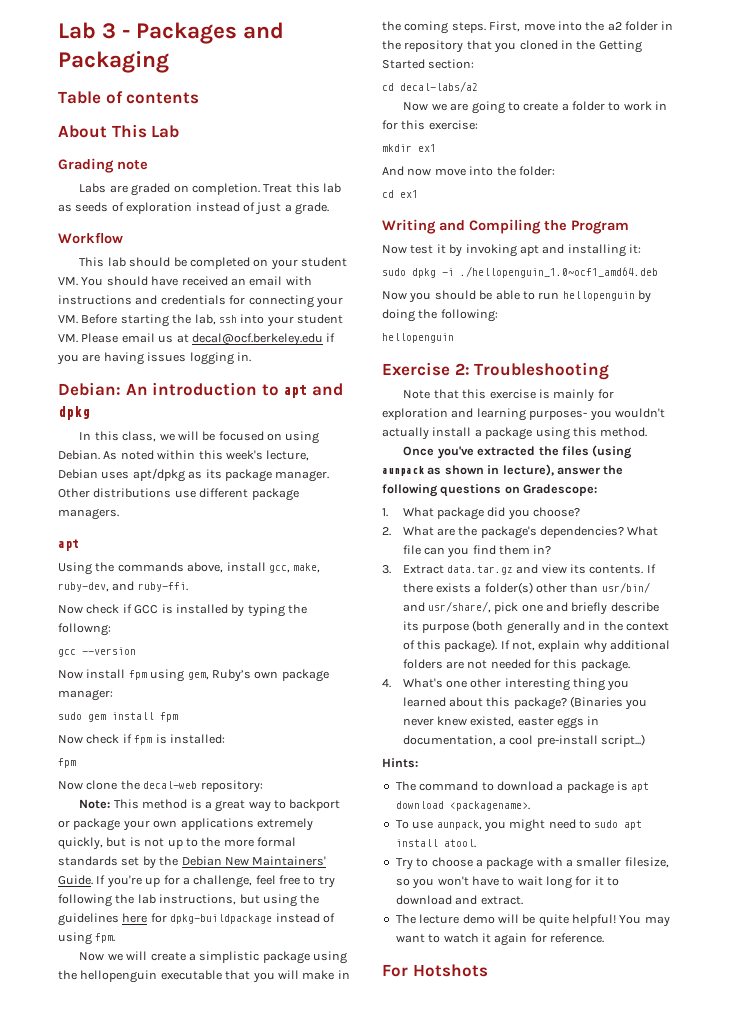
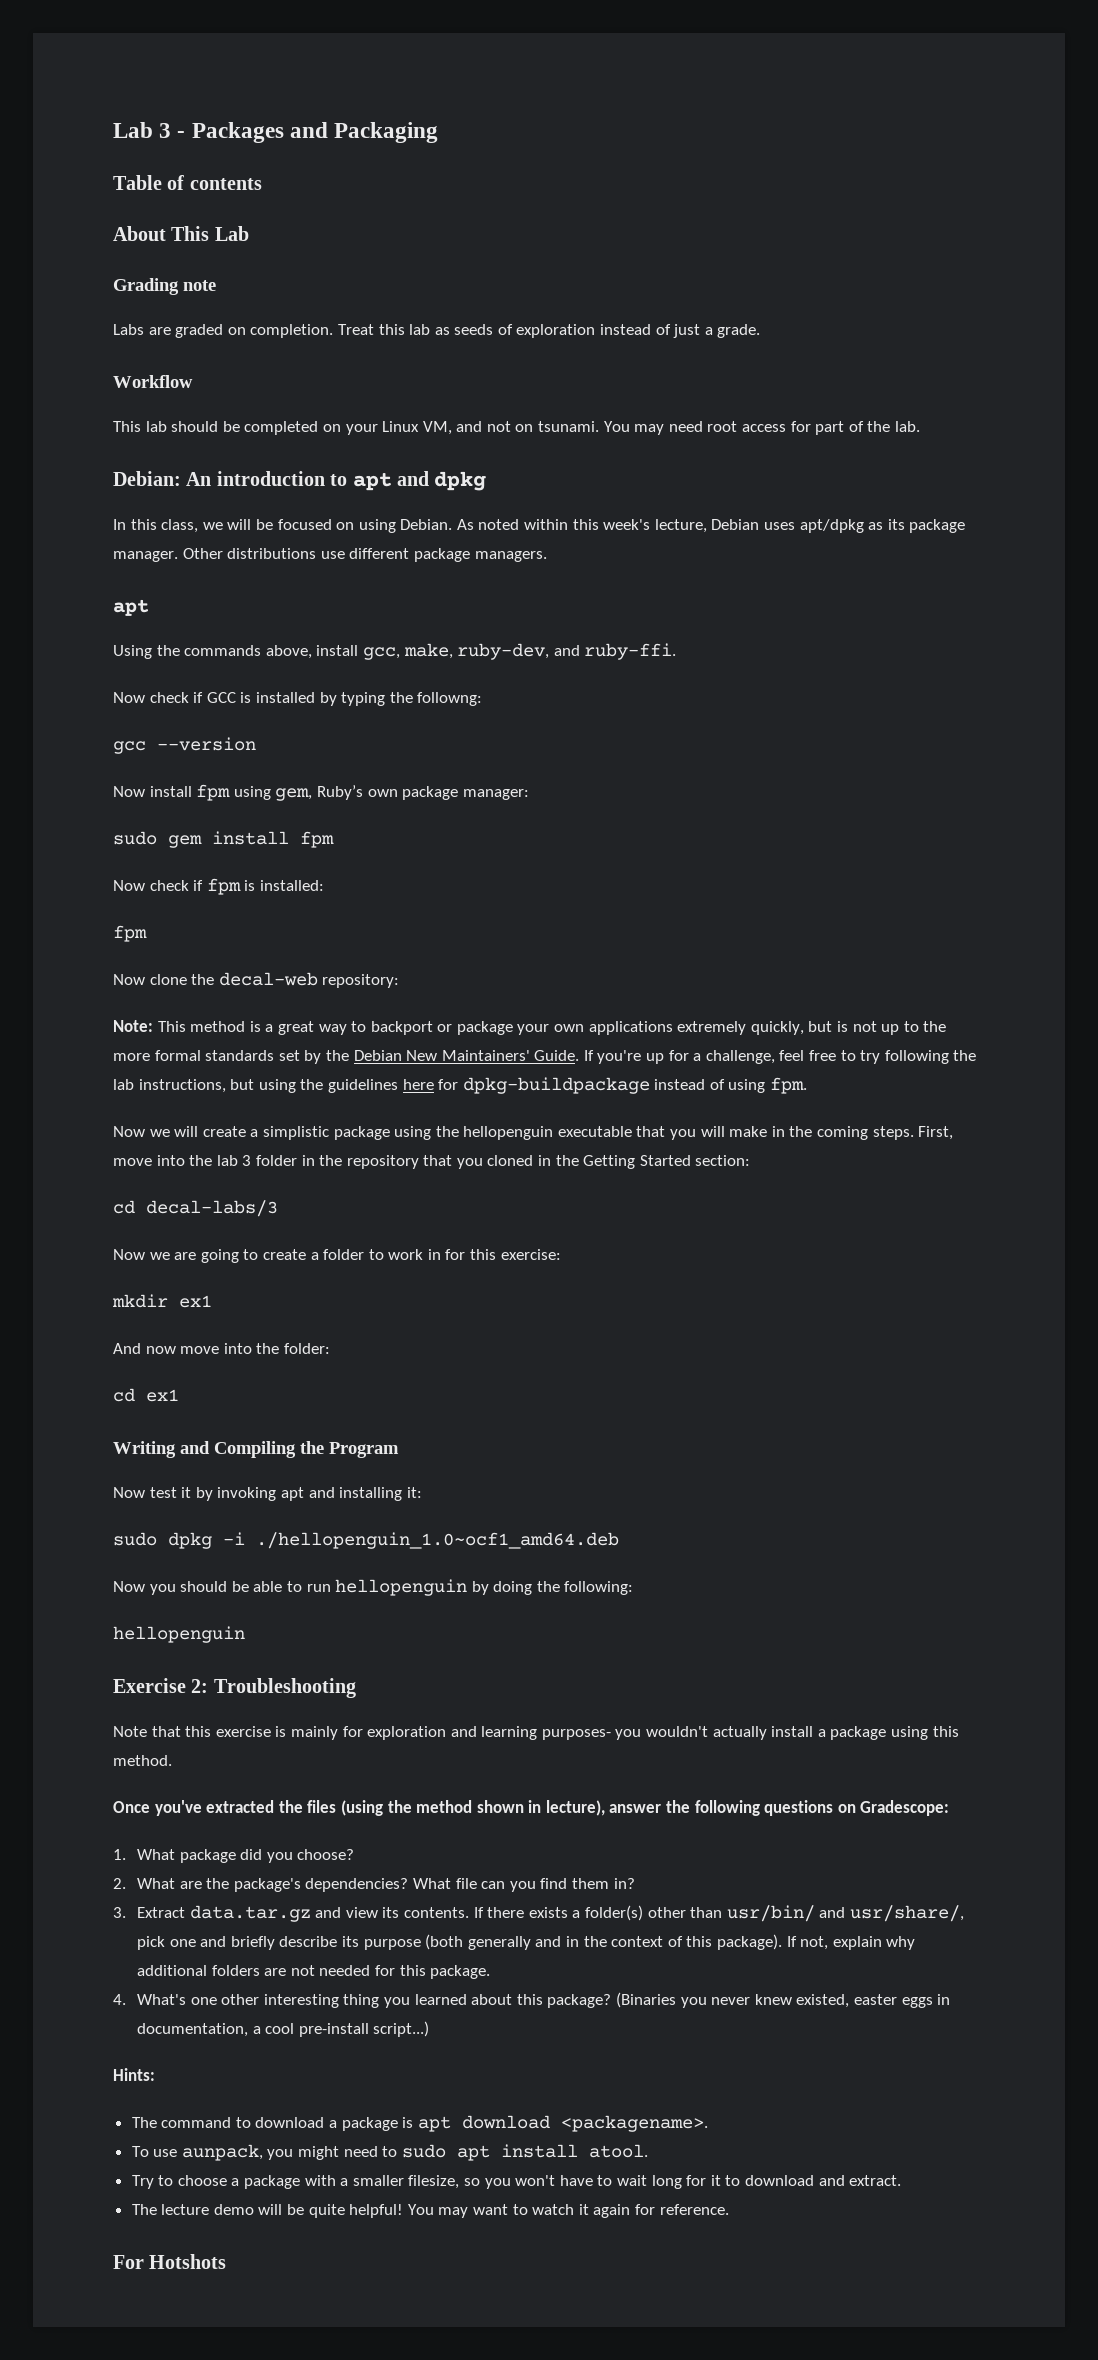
[301,257,348,267] [58,276,312,286] [58,295,343,308] [58,314,343,327] [58,333,336,346] [57,352,251,365] student VM. You should have received an email with instructions and credentials for connecting your VM. Before starting the lab, ssh into your student VM. Please email us at decal@ocf.berkeley.edu if you are having issues logging in. -> [382,421,920,435] Linux VM, and not on tsunami. You may need root access for part of the lab.
[607,22,622,31] a2 -> [216,1155,252,1166] lab 3
[400,81,478,92] decal-labs/a2 -> [146,1200,278,1217] decal-labs/3
[382,466,442,476] aunpack as -> [387,1800,473,1813] the method

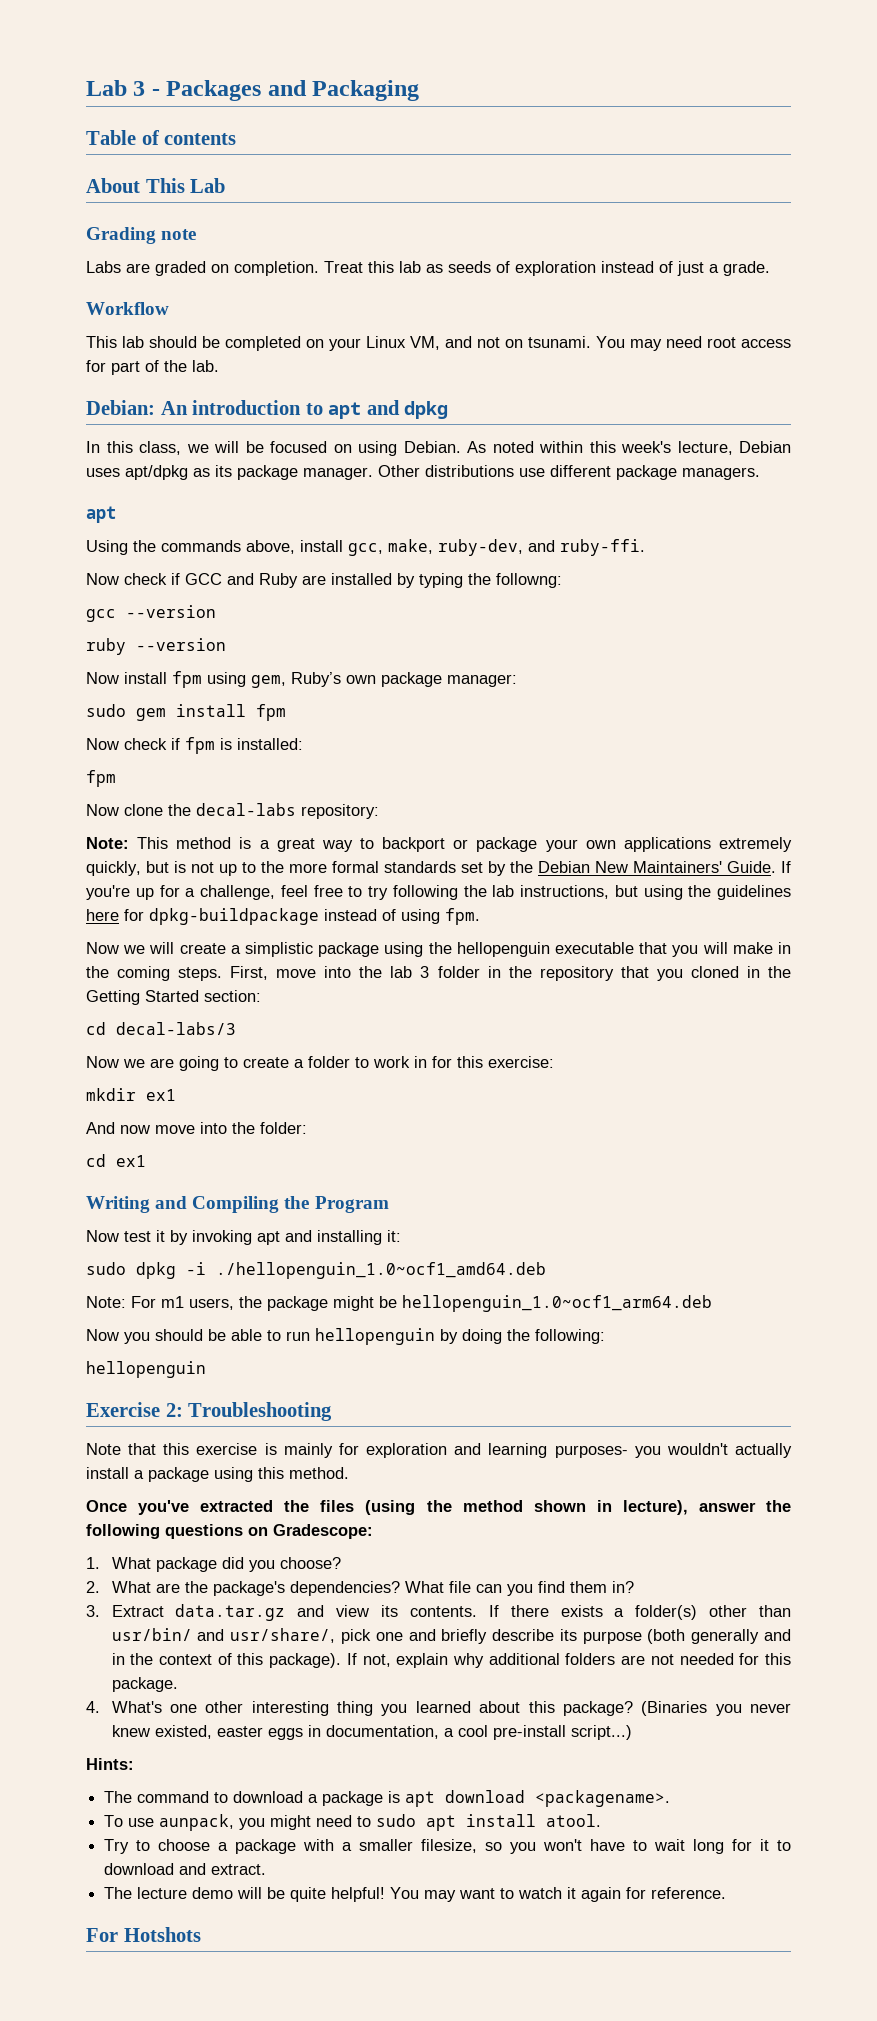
[240,692,252,703] is -> [227,573,326,588] and Ruby are
(256, 744) none -> [86,638,226,655] // ruby --version
[218,972,318,986] decal-web -> [196,803,296,816] decal-labs
(619, 1540) none -> [86,1295,712,1312] // Note: For m1 users, the package might be hellopenguin_1.0~ocf1_arm64.deb

